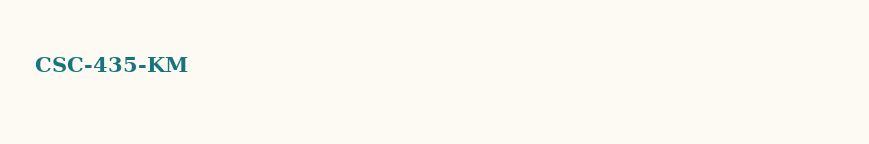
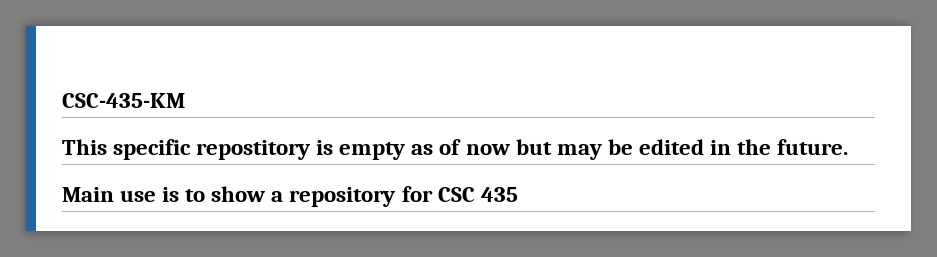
(188, 64) none -> [62,139,849,160] [62,186,518,207] // This specific repostitory is empty as of now but may be edited in the future. // Main use is to show a repository for CSC 435

